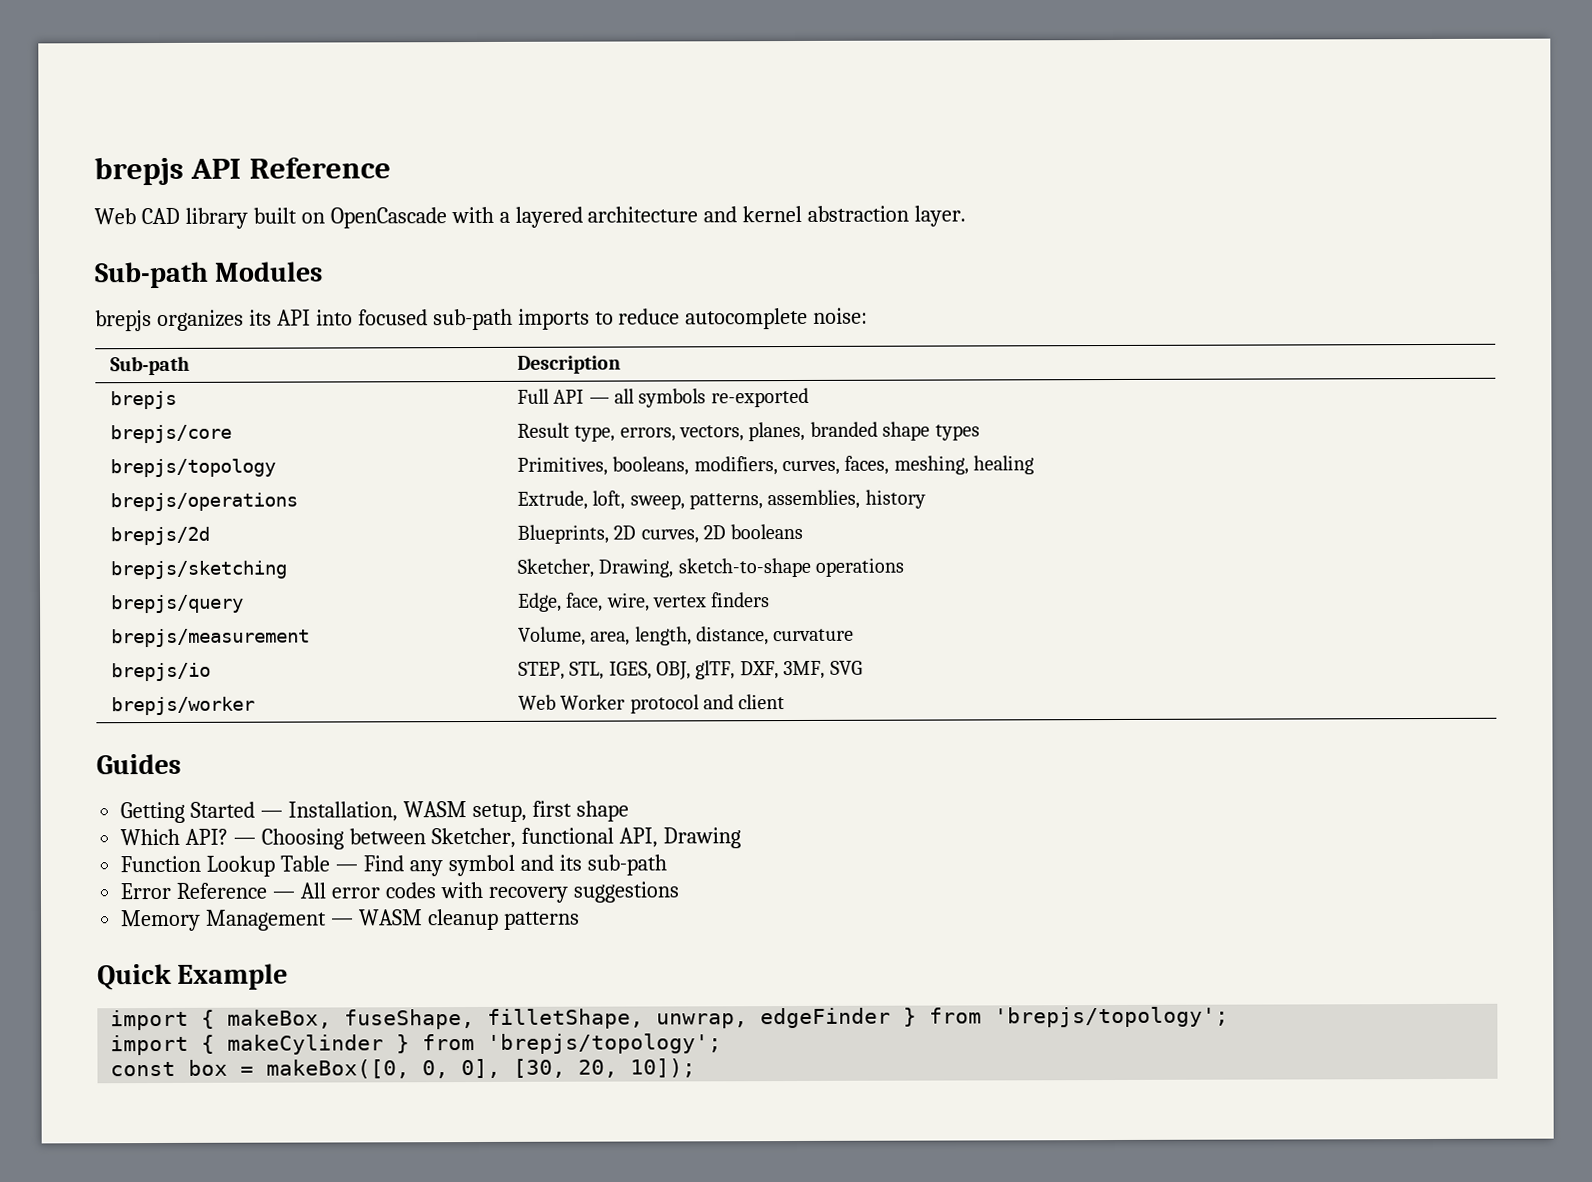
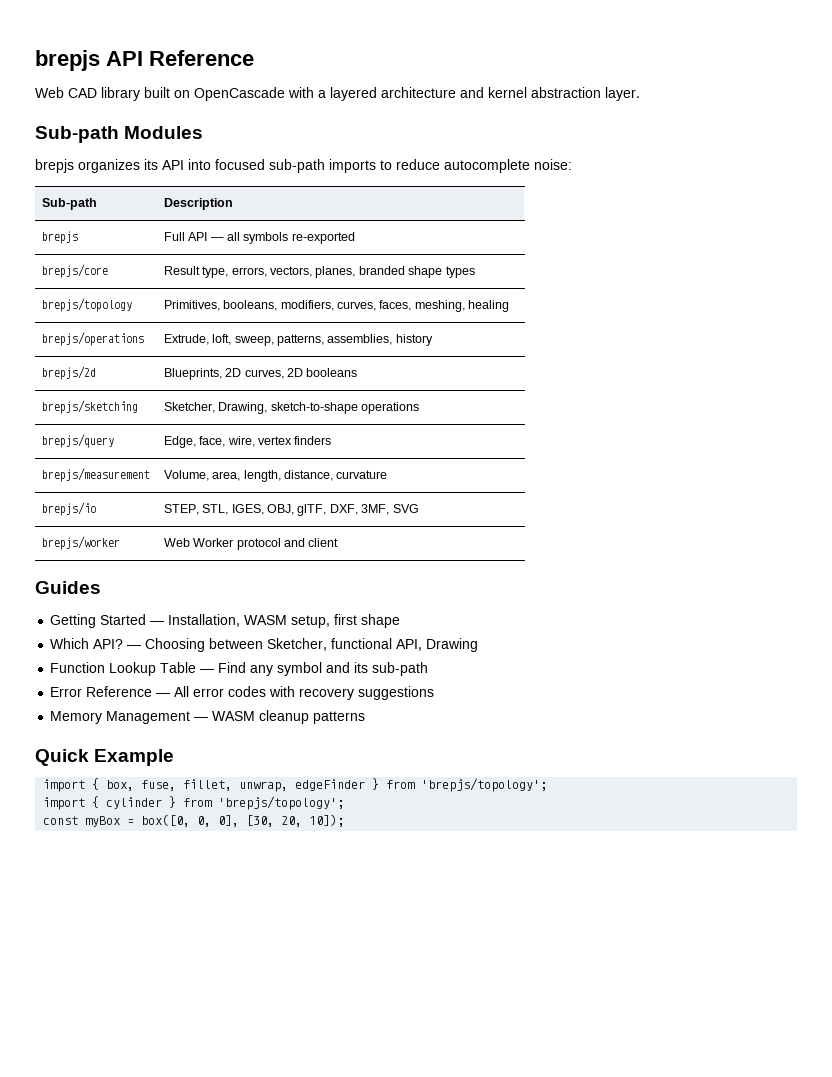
[227,1008,645,1030] makeBox, fuseShape, filletShape, -> [106,779,233,791] box, fuse, fillet,
[227,1034,385,1055] makeCylinder -> [106,797,163,809] cylinder
[188,1059,411,1079] box = makeBox([0, -> [85,814,191,827] myBox = box([0,

